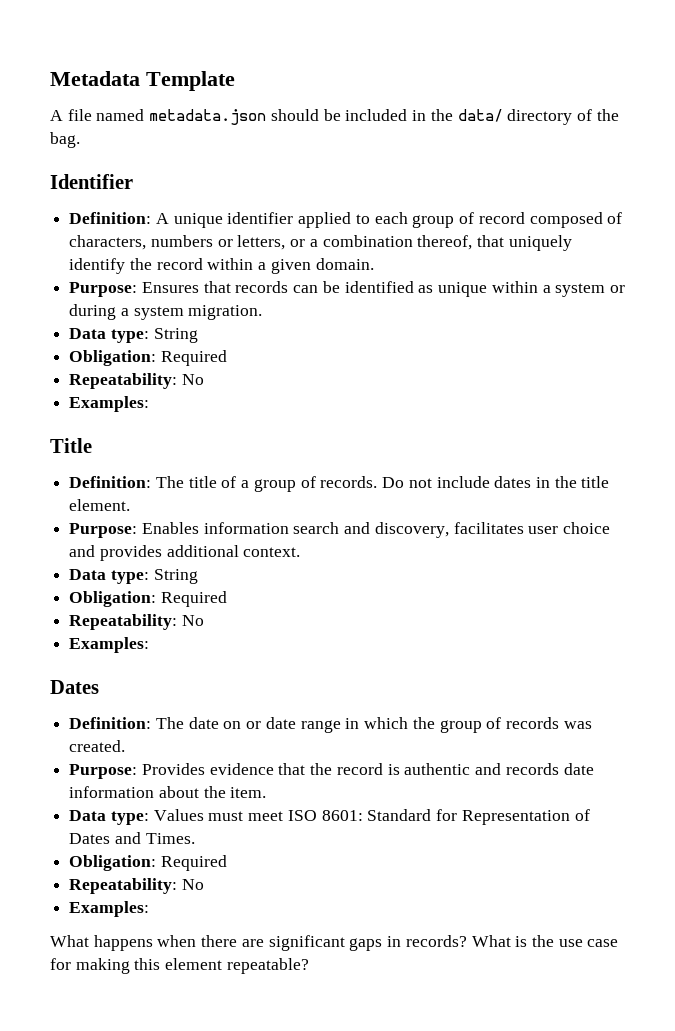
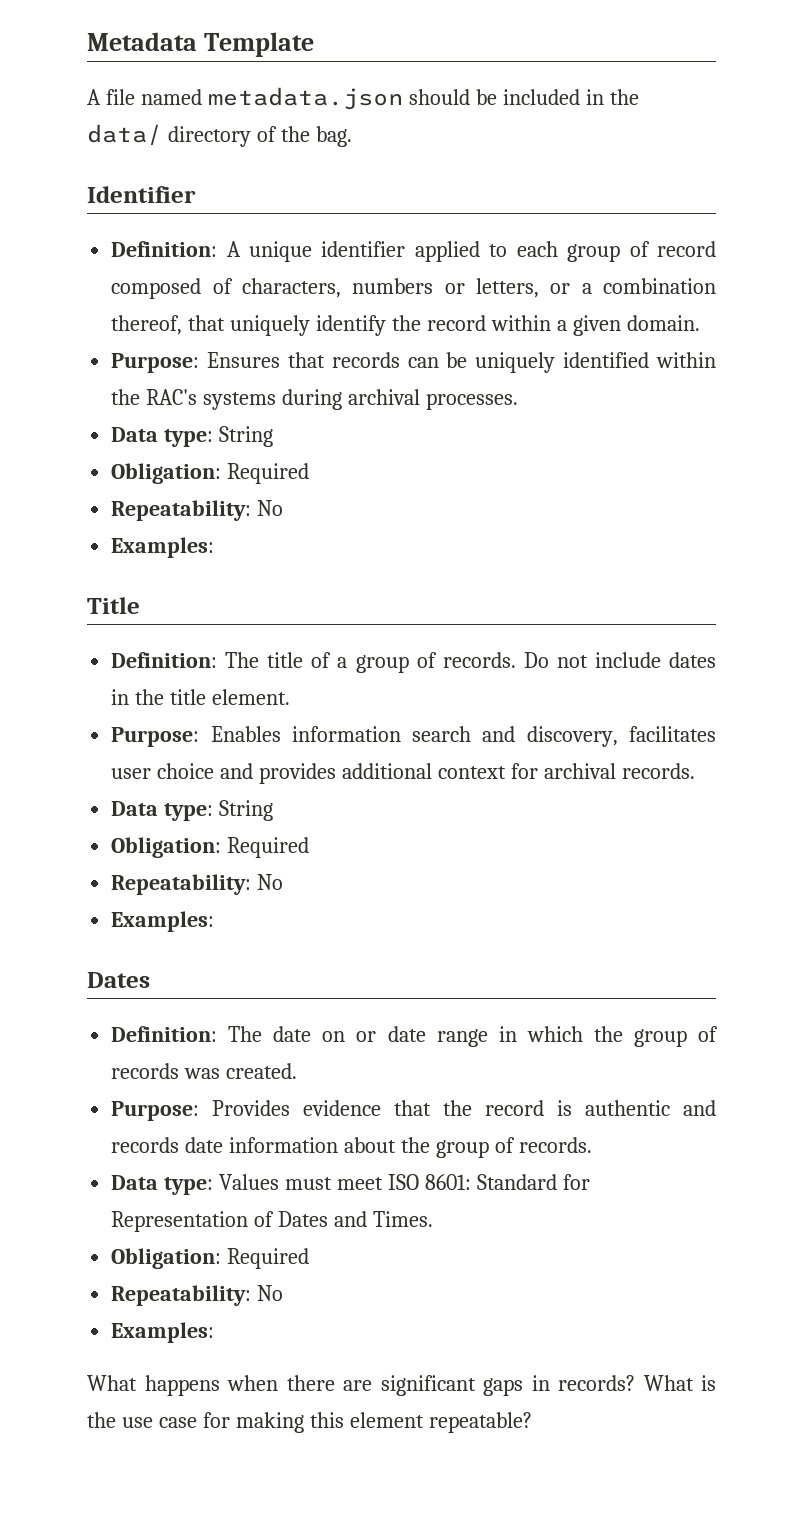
[344,281,625,297] [69,304,263,320] identified as unique within a system or during a system migration. -> [475,352,717,373] [111,389,518,410] uniquely identified within the RAC's systems during archival processes.
[243,547,301,557] context. -> [437,763,695,779] context for archival records.
[230,787,267,798] item. -> [435,1137,592,1158] group of records.

